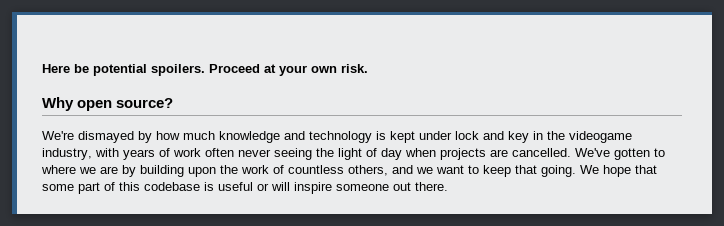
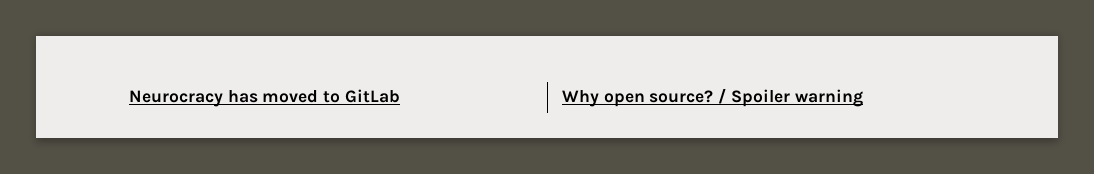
[42,64,368,76] [42,97,174,111] [42,131,632,143] [42,148,665,160] [41,165,657,177] [42,182,448,194] Here be potential spoilers. Proceed at your own risk. // Why open source? // We're dismayed by how much knowledge and technology is kept under lock and key in the videogame industry, with years of work often never seeing the light of day when projects are cancelled. We've gotten to where we are by building upon the work of countless others, and we want to keep that going. We hope that some part of this codebase is useful or will inspire someone out there. -> [129,89,400,107] [562,88,863,107] Neurocracy has moved to GitLab // Why open source? / Spoiler warning

